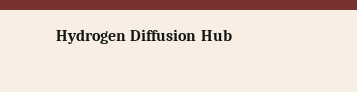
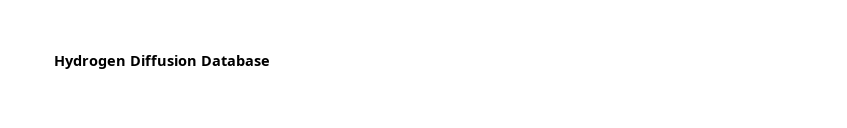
[200,29,232,41] Hub -> [201,55,270,66] Database

